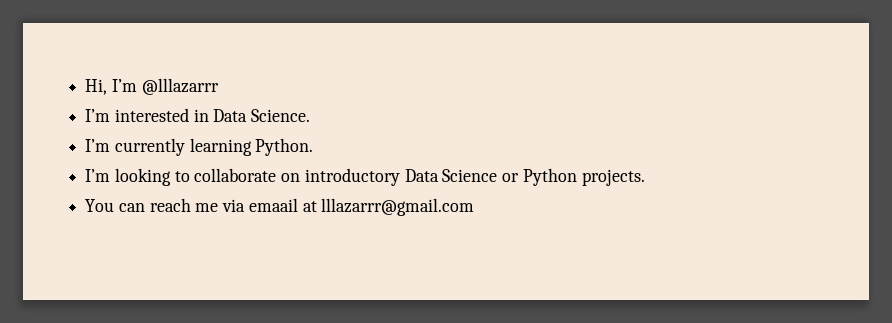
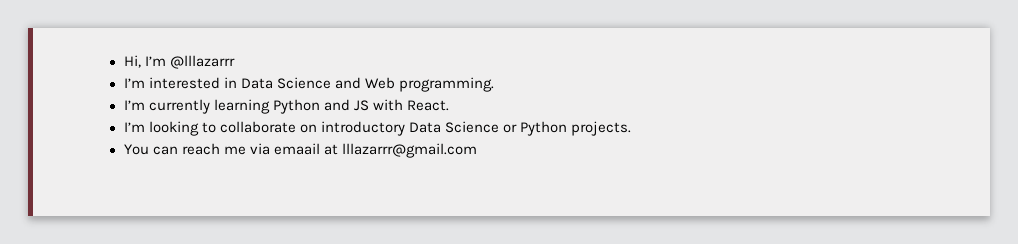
[251,109,311,122] Science. -> [276,77,494,92] Science and Web programming.
[255,138,314,156] Python. -> [272,99,449,114] Python and JS with React.

